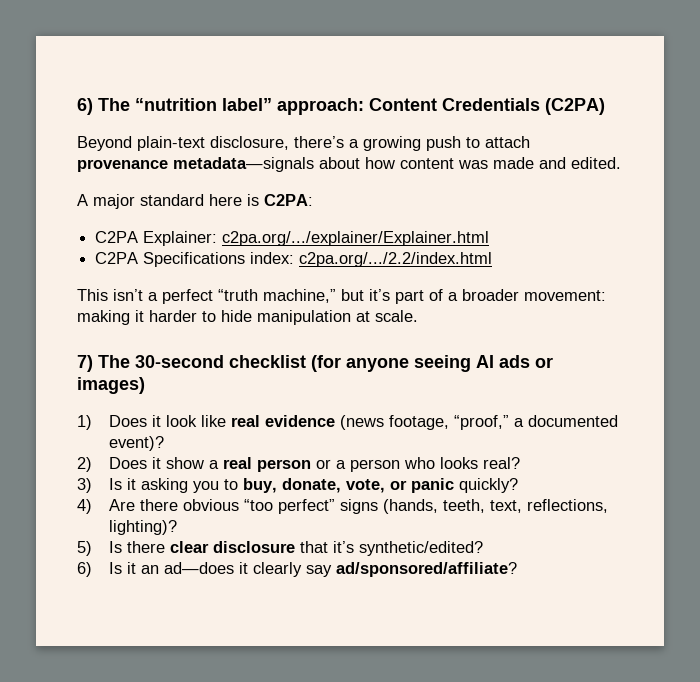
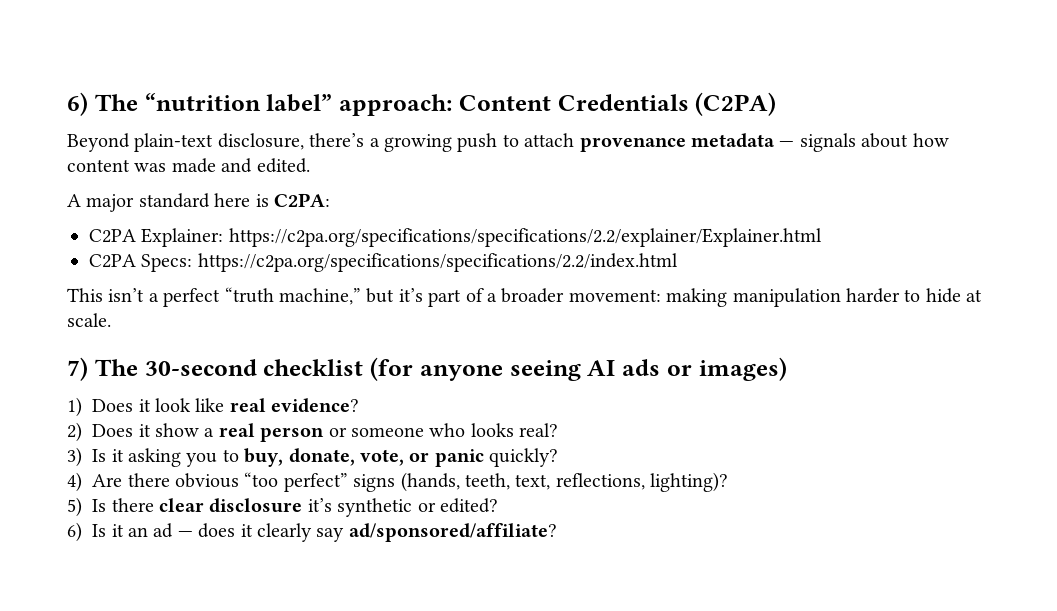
[173,157,314,172] metadata—signals -> [690,133,856,152] metadata — signals
[222,231,490,246] [95,252,493,267] c2pa.org/.../explainer/Explainer.html // C2PA Specifications index: c2pa.org/.../2.2/index.html -> [228,228,822,247] [89,253,678,272] https://c2pa.org/specifications/specifications/2.2/explainer/Explainer.html // C2PA Specs: https://c2pa.org/specifications/specifications/2.2/index.html
[135,310,144,322] it -> [732,288,841,307] manipulation
[257,310,351,325] manipulation -> (961, 295) none
[264,415,618,430] [108,436,164,451] evidence (news footage, “proof,” a documented event)? -> [271,398,360,413] evidence?
[335,459,400,472] a person -> [350,427,424,437] someone
[299,541,483,556] that it’s synthetic/edited? -> [307,498,498,517] it’s synthetic or edited?
[163,562,234,574] ad—does -> [153,523,236,538] ad — does

